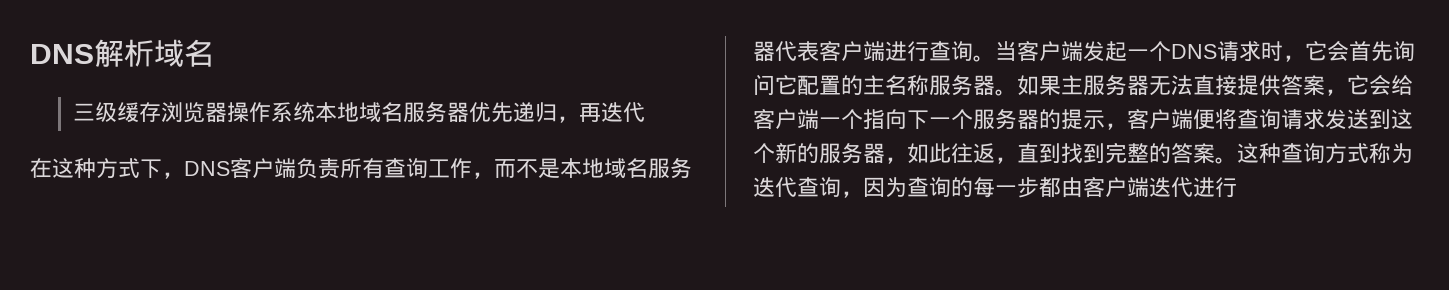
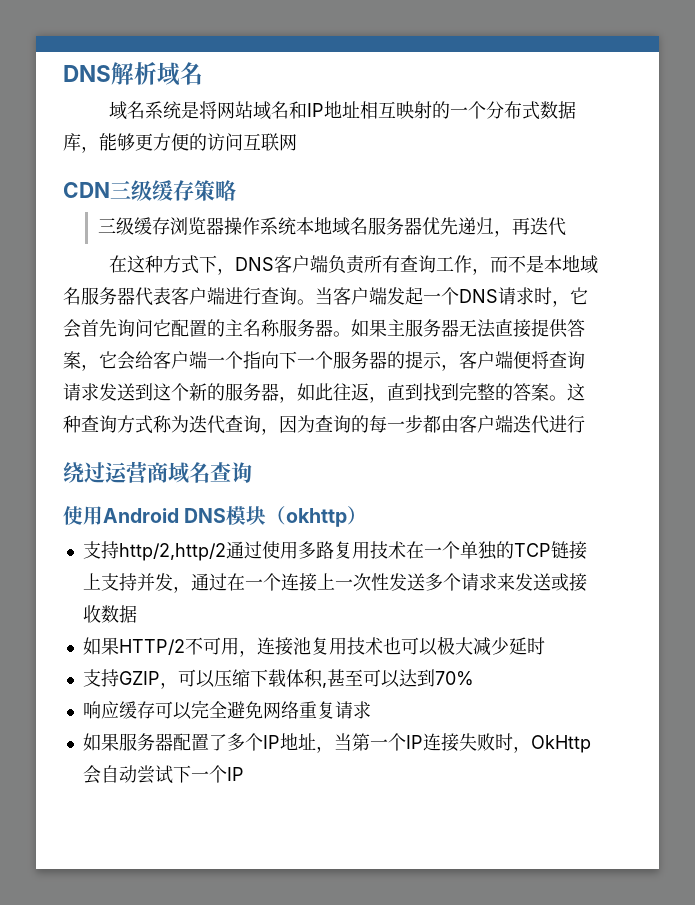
(214, 53) none -> [109,101,577,120] [63,133,297,153] [63,180,236,201] // 域名系统是将网站域名和IP地址相互映射的一个分布式数据库，能够更方便的访问互联网 // CDN三级缓存策略
(1237, 187) none -> [63,461,252,484] [63,506,368,527] [82,541,587,561] [82,573,587,593] [82,605,137,623] [82,636,545,657] [82,669,474,689] [82,700,371,720] [82,733,591,753] [82,765,244,784] // 绕过运营商域名查询 // 使用Android DNS模块（okhttp） // 支持http/2,http/2通过使用多路复用技术在一个单独的TCP链接上支持并发，通过在一个连接上一次性发送多个请求来发送或接收数据 // 如果HTTP/2不可用，连接池复用技术也可以极大减少延时 // 支持GZIP，可以压缩下载体积,甚至可以达到70% // 响应缓存可以完全避免网络重复请求 // 如果服务器配置了多个IP地址，当第一个IP连接失败时，OkHttp会自动尝试下一个IP

